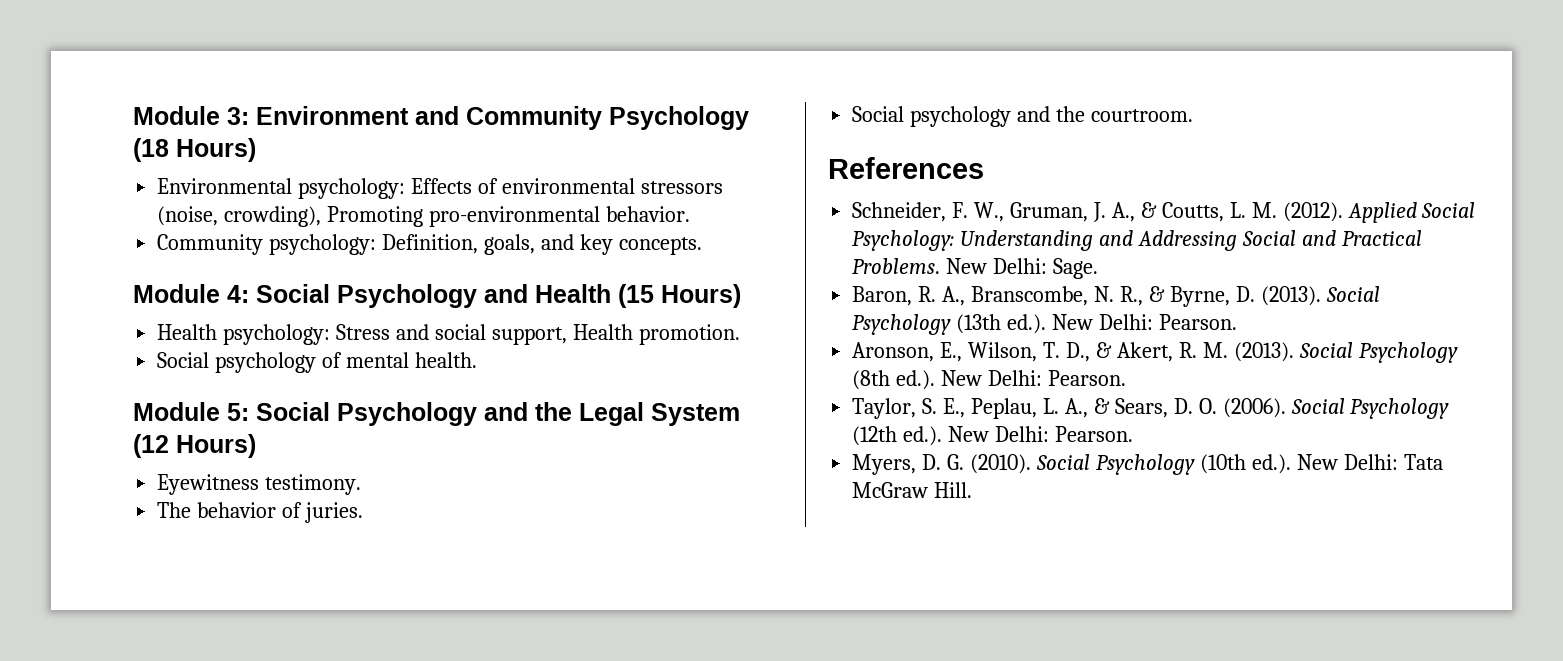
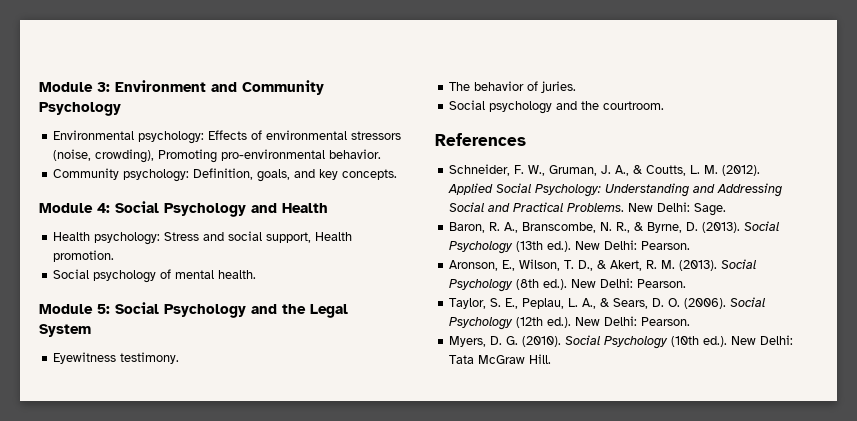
[133,138,256,162] (18 Hours) -> (121, 109) none
[618,284,741,308] (15 Hours) -> (328, 208) none
[133,434,256,458] (12 Hours) -> (91, 330) none

